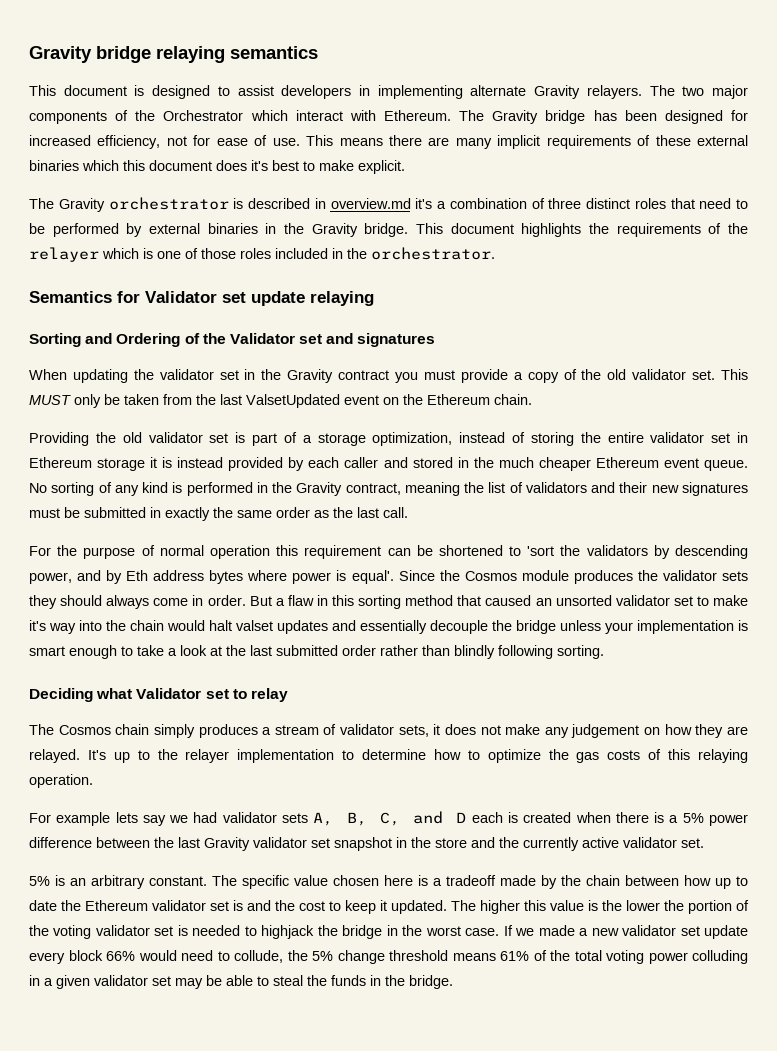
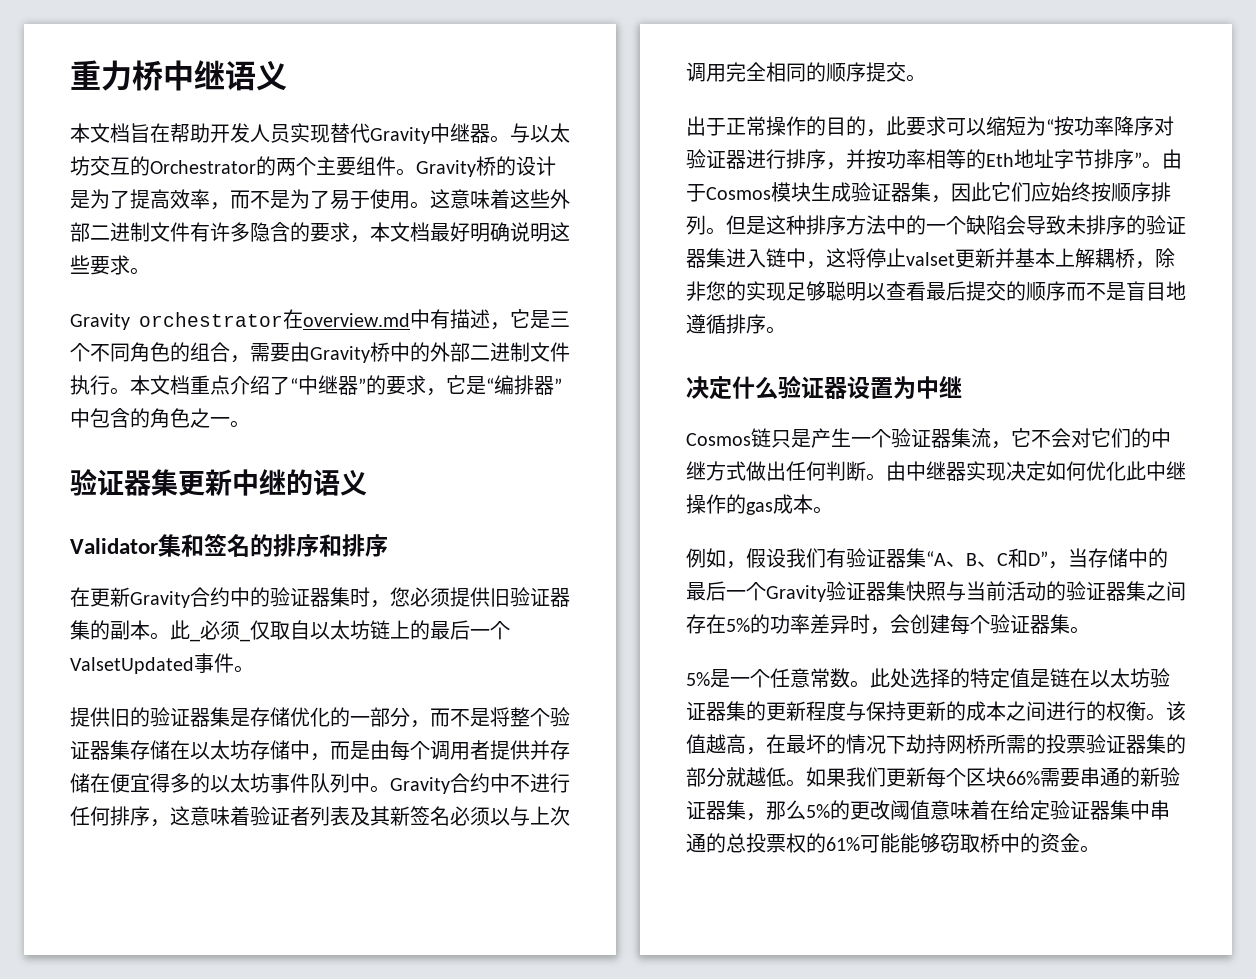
[29,46,318,63] [29,85,748,99] [29,110,748,124] [29,135,748,149] [29,160,405,174] [29,197,748,212] [29,223,748,237] [29,247,495,262] [29,291,374,306] [29,333,436,347] [29,369,749,383] [29,394,532,408] [29,432,749,446] [29,457,748,471] [29,482,748,496] [29,507,408,521] [29,545,748,559] [29,570,748,584] [29,595,749,609] [29,620,748,634] [29,645,604,659] [29,688,288,702] [29,724,749,738] [29,749,748,763] [29,774,93,788] [29,811,749,826] [29,837,704,851] [29,875,748,889] [29,900,749,914] [29,925,749,939] [29,950,748,964] [29,975,453,989] Gravity bridge relaying semantics // This document is designed to assist developers in implementing alternate Gravity relayers. The two major components of the Orchestrator which interact with Ethereum. The Gravity bridge has been designed for increased efficiency, not for ease of use. This means there are many implicit requirements of these external binaries which this document does it's best to make explicit. // The Gravity orchestrator is described in overview.md it's a combination of three distinct roles that need to be performed by external binaries in the Gravity bridge. This document highlights the requirements of the relayer which is one of those roles included in the orchestrator. // Semantics for Validator set update relaying // Sorting and Ordering of the Validator set and signatures // When updating the validator set in the Gravity contract you must provide a copy of the old validator set. This MUST only be taken from the last ValsetUpdated event on the Ethereum chain. // Providing the old validator set is part of a storage optimization, instead of storing the entire validator set in Ethereum storage it is instead provided by each caller and stored in the much cheaper Ethereum event queue. No sorting of any kind is performed in the Gravity contract, meaning the list of validators and their new signatures must be submitted in exactly the same order as the last call. // For the purpose of normal operation this requirement can be shortened to 'sort the validators by descending power, and by Eth address bytes where power is equal'. Since the Cosmos module produces the validator sets they should always come in order. But a flaw in this sorting method that caused an unsorted validator set to make it's way into the chain would halt valset updates and essentially decouple the bridge unless your implementation is smart enough to take a look at the last submitted order rather than blindly following sorting. // Deciding what Validator set to relay // The Cosmos chain simply produces a stream of validator sets, it does not make any judgement on how they are relayed. It's up to the relayer implementation to determine how to optimize the gas costs of this relaying operation. // For example lets say we had validator sets A, B, C, and D each is created when there is a 5% power difference between the last Gravity validator set snapshot in the store and the currently active validator set. // 5% is an arbitrary constant. The specific value chosen here is a tradeoff made by the chain between how up to date the Ethereum validator set is and the cost to keep it updated. The higher this value is the lower the portion of the voting validator set is needed to highjack the bridge in the worst case. If we made a new validator set update every block 66% would need to collude, the 5% change threshold means 61% of the total voting power colluding in a given validator set may be able to steal the funds in the bridge. -> [70,60,287,91] [70,123,570,144] [70,156,556,177] [70,189,570,210] [70,222,570,243] [70,255,150,275] [70,309,570,330] [70,342,570,363] [70,375,562,396] [70,408,250,428] [70,469,367,496] [70,534,388,557] [70,587,570,608] [70,620,510,642] [70,653,254,674] [70,707,570,728] [70,740,570,761] [70,773,570,794] [70,806,570,827] [686,62,926,82] [686,116,1174,137] [686,149,1182,170] [686,182,1171,203] [686,215,1186,235] [686,248,1175,269] [686,281,1186,301] [686,314,786,334] [686,375,962,400] [686,428,1171,449] [686,461,1186,481] [686,494,833,515] [686,548,1168,569] [686,581,1186,602] [686,614,1090,635] [686,668,1170,688] [686,701,1186,721] [686,734,1186,755] [686,767,1180,788] [686,800,1170,821] [686,833,1100,854] 重力桥中继语义 // 本文档旨在帮助开发人员实现替代Gravity中继器。与以太坊交互的Orchestrator的两个主要组件。Gravity桥的设计是为了提高效率，而不是为了易于使用。这意味着这些外部二进制文件有许多隐含的要求，本文档最好明确说明这些要求。 // Gravity orchestrator在overview.md中有描述，它是三个不同角色的组合，需要由Gravity桥中的外部二进制文件执行。本文档重点介绍了“中继器”的要求，它是“编排器”中包含的角色之一。 // 验证器集更新中继的语义 // Validator集和签名的排序和排序 // 在更新Gravity合约中的验证器集时，您必须提供旧验证器集的副本。此_必须_仅取自以太坊链上的最后一个ValsetUpdated事件。 // 提供旧的验证器集是存储优化的一部分，而不是将整个验证器集存储在以太坊存储中，而是由每个调用者提供并存储在便宜得多的以太坊事件队列中。Gravity合约中不进行任何排序，这意味着验证者列表及其新签名必须以与上次调用完全相同的顺序提交。 // 出于正常操作的目的，此要求可以缩短为“按功率降序对验证器进行排序，并按功率相等的Eth地址字节排序”。由于Cosmos模块生成验证器集，因此它们应始终按顺序排列。但是这种排序方法中的一个缺陷会导致未排序的验证器集进入链中，这将停止valset更新并基本上解耦桥，除非您的实现足够聪明以查看最后提交的顺序而不是盲目地遵循排序。 // 决定什么验证器设置为中继 // Cosmos链只是产生一个验证器集流，它不会对它们的中继方式做出任何判断。由中继器实现决定如何优化此中继操作的gas成本。 // 例如，假设我们有验证器集“A、B、C和D”，当存储中的最后一个Gravity验证器集快照与当前活动的验证器集之间存在5%的功率差异时，会创建每个验证器集。 // 5%是一个任意常数。此处选择的特定值是链在以太坊验证器集的更新程度与保持更新的成本之间进行的权衡。该值越高，在最坏的情况下劫持网桥所需的投票验证器集的部分就越低。如果我们更新每个区块66%需要串通的新验证器集，那么5%的更改阈值意味着在给定验证器集中串通的总投票权的61%可能能够窃取桥中的资金。

